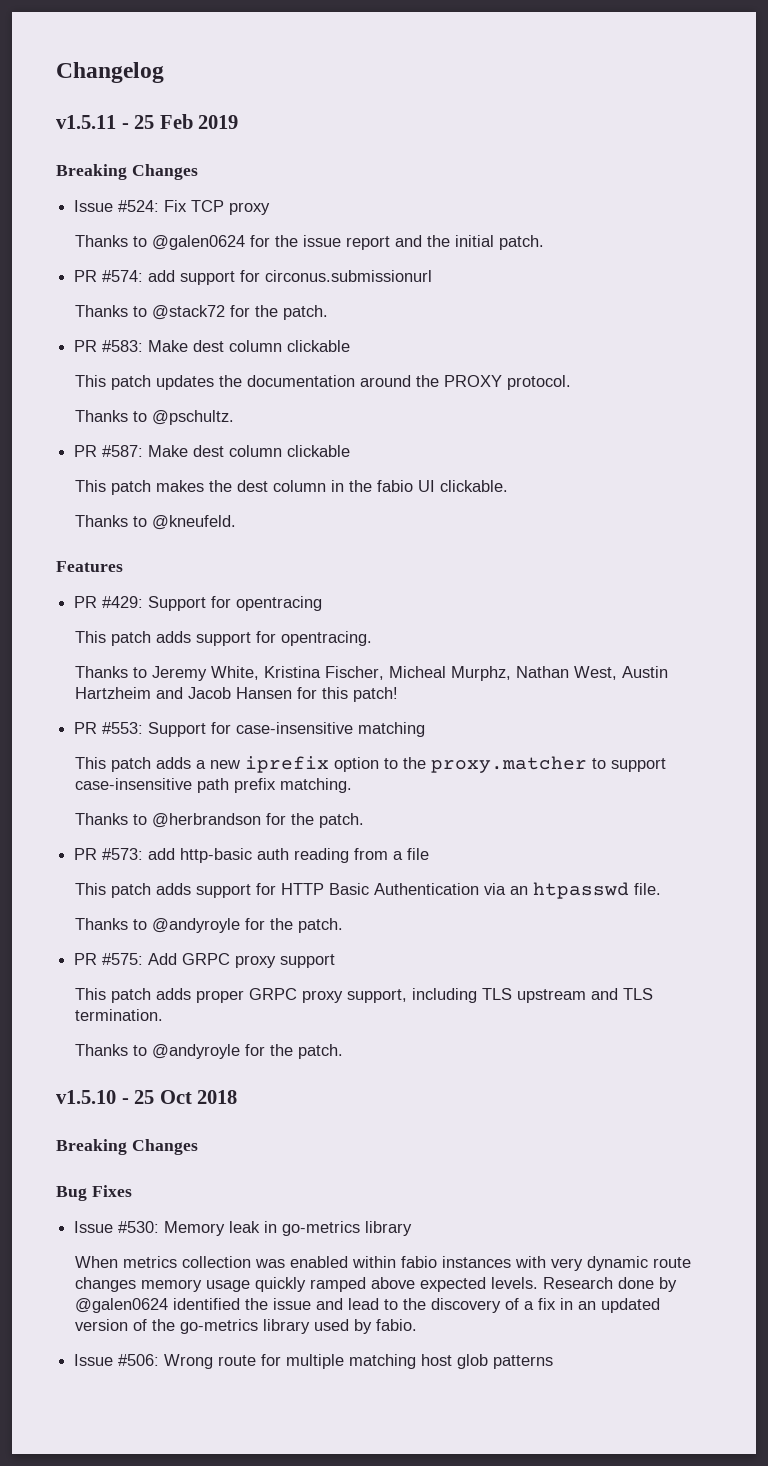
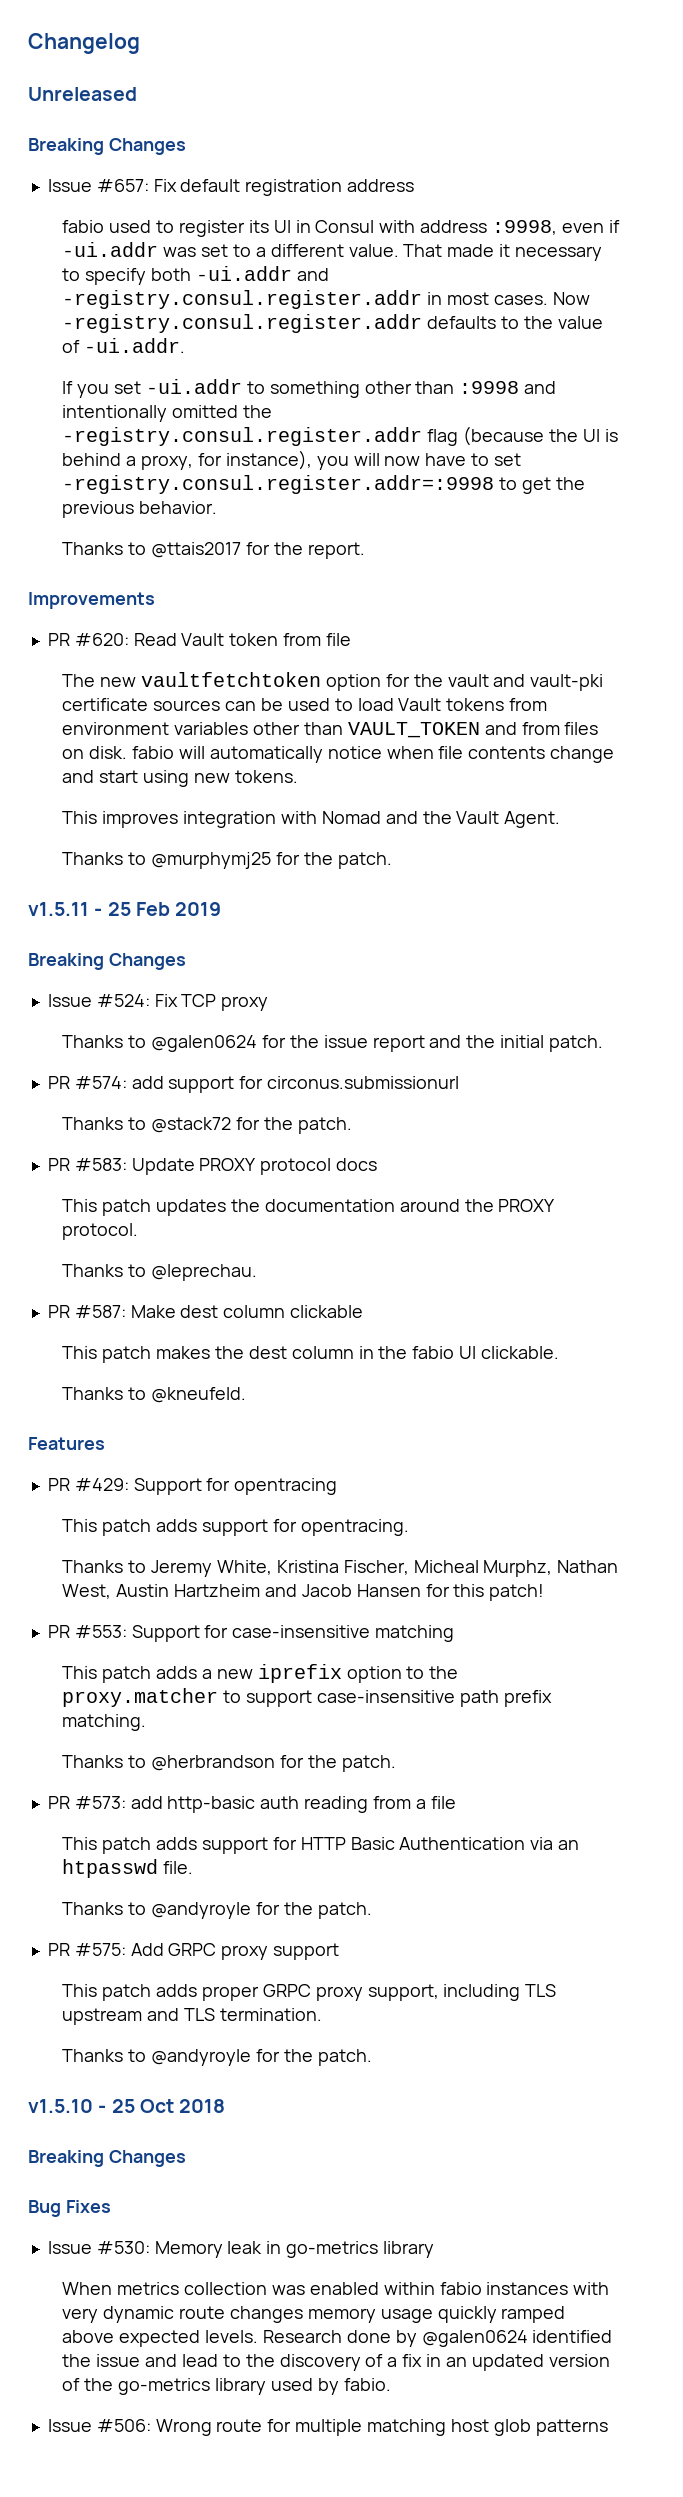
(164, 72) none -> [28,87,137,101] [28,138,186,155] [47,179,415,196] [62,220,620,237] [62,242,602,261] [62,266,329,285] [62,290,590,309] [62,314,603,333] [62,338,186,353] [62,379,557,398] [62,405,273,422] [62,426,618,446] [62,450,521,470] [62,475,585,494] [62,501,218,518] [62,542,365,559] [28,592,155,609] [47,633,351,646] [62,672,604,691] [62,698,548,711] [62,722,599,738] [62,746,615,763] [62,770,298,787] [62,811,561,828] [62,852,392,869] // Unreleased // Breaking Changes // Issue #657: Fix default registration address // fabio used to register its UI in Consul with address :9998, even if -ui.addr was set to a different value. That made it necessary to specify both -ui.addr and -registry.consul.register.addr in most cases. Now -registry.consul.register.addr defaults to the value of -ui.addr. // If you set -ui.addr to something other than :9998 and intentionally omitted the -registry.consul.register.addr flag (because the UI is behind a proxy, for instance), you will now have to set -registry.consul.register.addr=:9998 to get the previous behavior. // Thanks to @ttais2017 for the report. // Improvements // PR #620: Read Vault token from file // The new vaultfetchtoken option for the vault and vault-pki certificate sources can be used to load Vault tokens from environment variables other than VAULT_TOKEN and from files on disk. fabio will automatically notice when file contents change and start using new tokens. // This improves integration with Nomad and the Vault Agent. // Thanks to @murphymj25 for the patch.
[148,340,351,352] Make dest column clickable -> [131,1158,378,1175] Update PROXY protocol docs
[151,410,234,425] @pschultz. -> [151,1264,258,1281] @leprechau.

